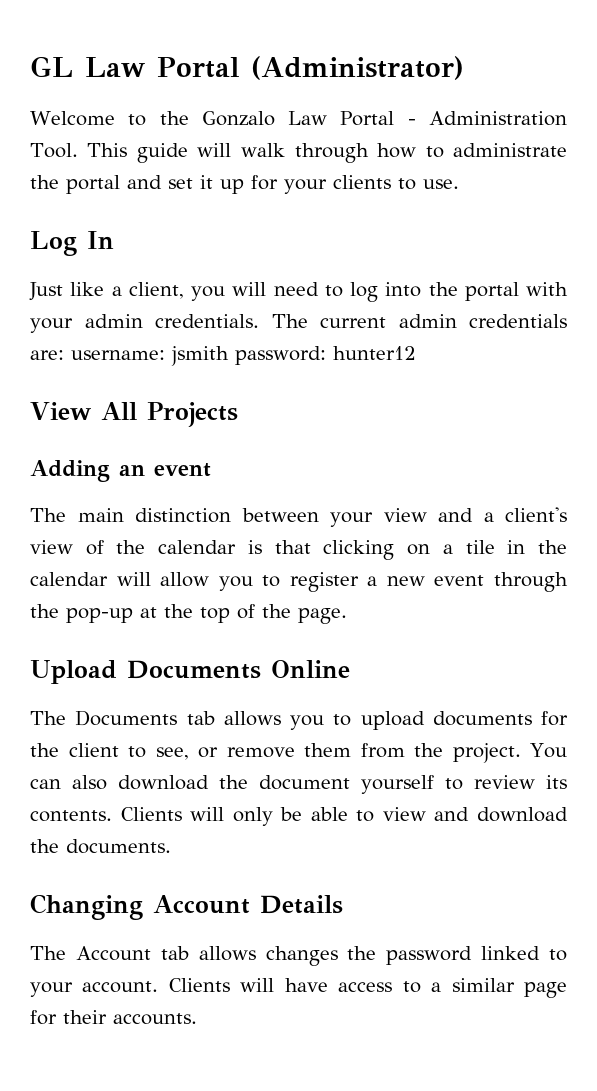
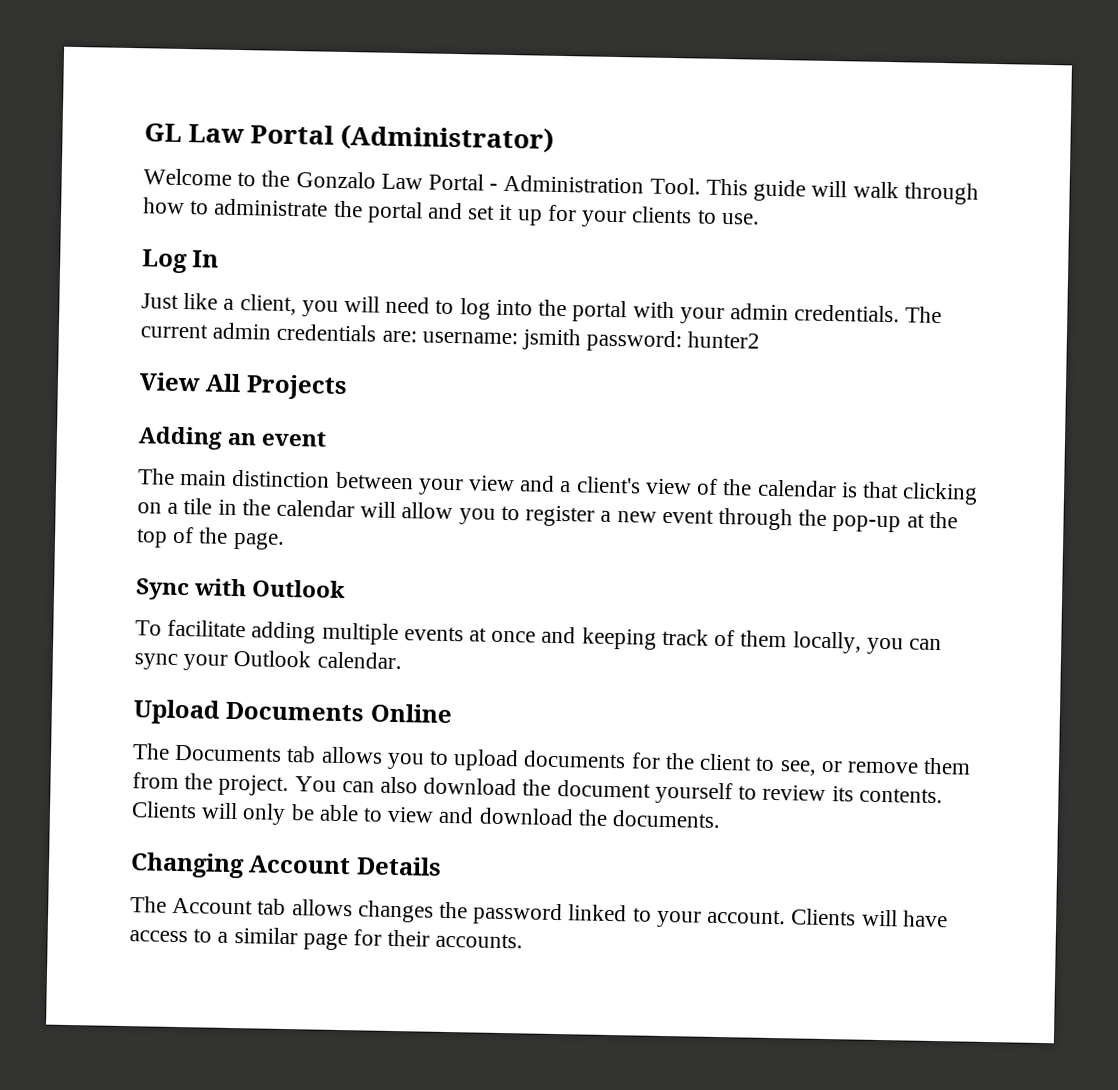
[333,346,416,360] hunter12 -> [687,331,761,349] hunter2
(347, 616) none -> [135,578,347,601] [135,619,942,655] [134,650,402,671] // Sync with Outlook // To facilitate adding multiple events at once and keeping track of them locally, you can sync your Outlook calendar.

